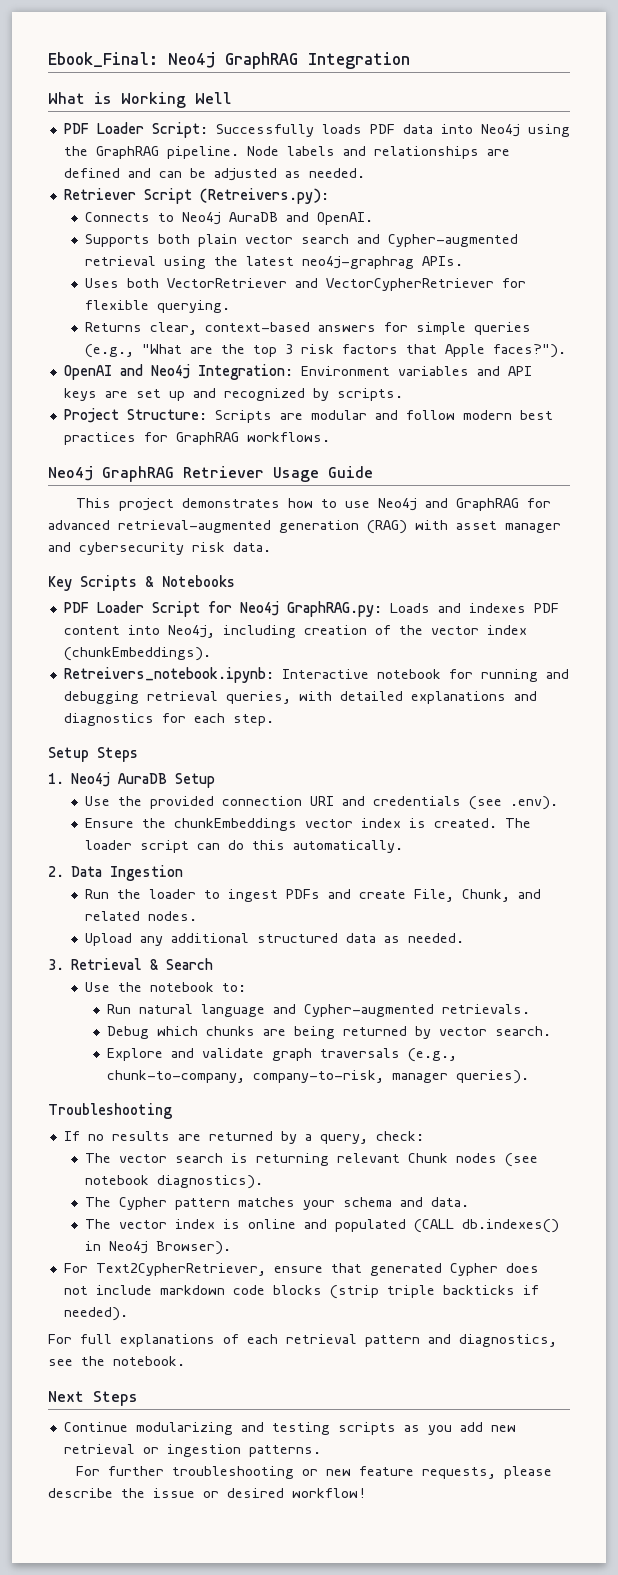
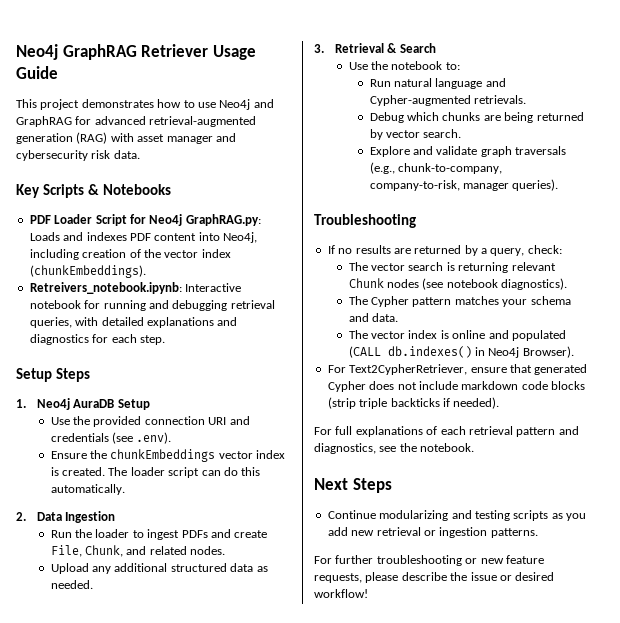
[48,52,410,69] [48,92,232,108] [63,122,570,138] [63,146,510,159] [63,168,365,181] [63,188,329,204] [85,212,374,225] [85,234,519,247] [85,256,464,269] [85,278,527,291] [85,300,231,313] [85,322,532,335] [85,344,567,358] [63,364,532,380] [63,388,403,401] [63,408,553,423] [63,432,330,445] Ebook_Final: Neo4j GraphRAG Integration // What is Working Well // PDF Loader Script: Successfully loads PDF data into Neo4j using the GraphRAG pipeline. Node labels and relationships are defined and can be adjusted as needed. // Retriever Script (Retreivers.py): // Connects to Neo4j AuraDB and OpenAI. // Supports both plain vector search and Cypher-augmented retrieval using the latest neo4j-graphrag APIs. // Uses both VectorRetriever and VectorCypherRetriever for flexible querying. // Returns clear, context-based answers for simple queries (e.g., "What are the top 3 risk factors that Apple faces?"). // OpenAI and Neo4j Integration: Environment variables and API keys are set up and recognized by scripts. // Project Structure: Scripts are modular and follow modern best practices for GraphRAG workflows. // -> (16, 52) none

